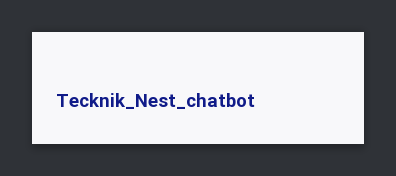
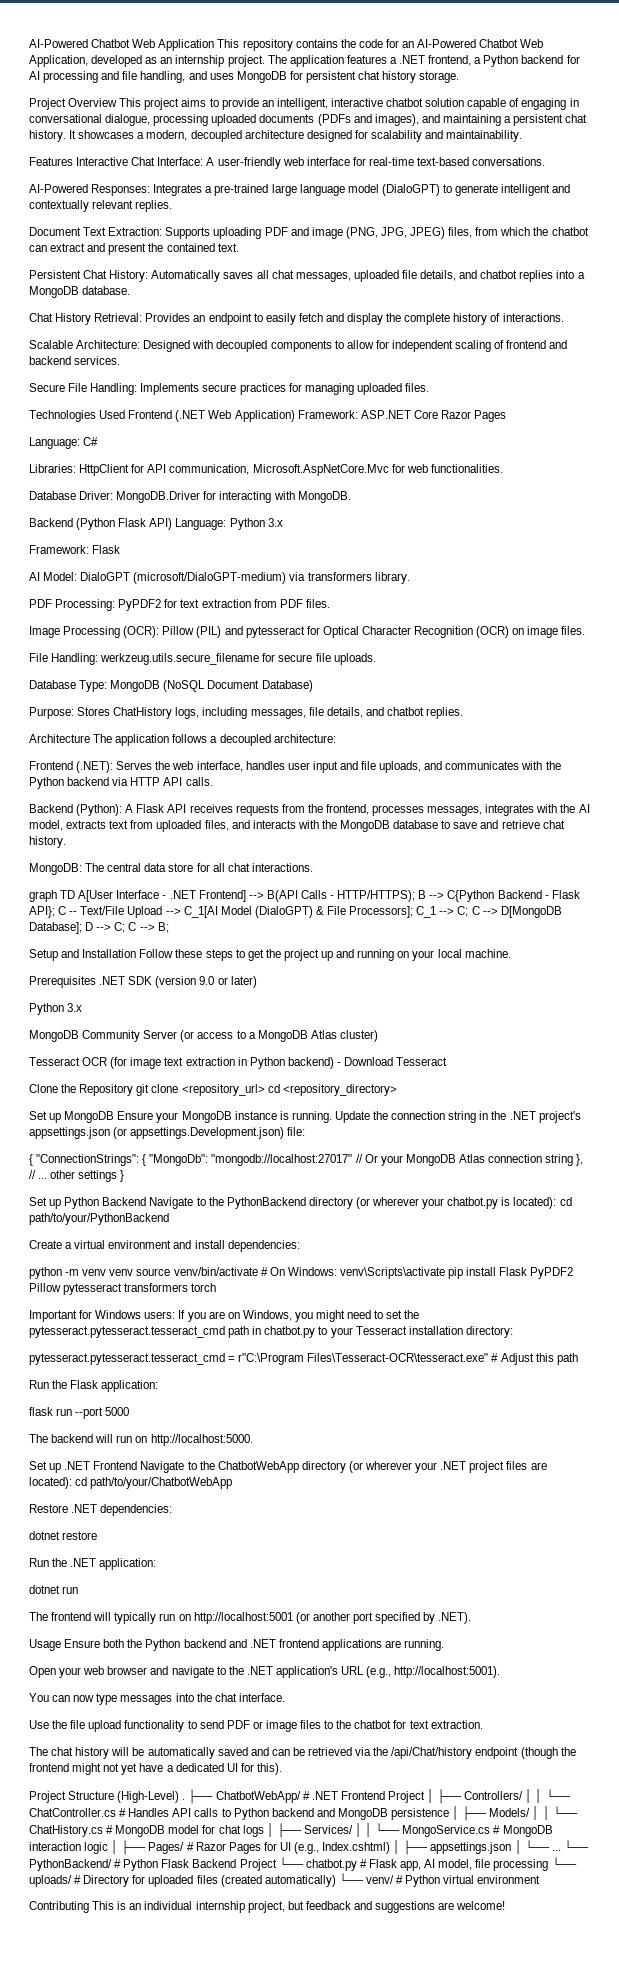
[56,93,255,109] Tecknik_Nest_chatbot -> [29,39,544,51] [29,55,580,67] [29,71,460,83] [29,98,579,110] [29,114,588,126] [29,130,523,142] [29,157,546,169] [29,184,571,196] [29,200,173,212] [29,227,589,239] [29,243,239,255] [29,270,585,282] [29,286,131,298] [29,313,564,325] [29,340,568,352] [29,356,121,365] [29,383,429,395] [29,410,507,422] [29,437,99,449] [29,464,503,476] [29,491,351,503] [29,518,283,530] [29,545,121,554] [29,572,410,584] [29,599,330,611] [29,626,586,638] [29,653,376,665] [29,680,313,692] [29,707,464,719] [29,734,336,746] [29,761,561,773] [29,777,213,789] [29,804,590,816] [29,820,565,832] [29,836,66,848] [29,863,313,875] [29,890,580,902] [29,906,562,918] [29,922,169,934] [29,949,511,961] [29,976,257,988] [29,1003,83,1015] [29,1030,378,1042] [29,1057,448,1069] [29,1084,397,1096] [29,1111,581,1123] [29,1127,306,1139] [29,1154,584,1166] [29,1170,125,1182] [29,1197,572,1209] [29,1213,169,1225] [29,1240,300,1252] [29,1267,574,1279] [29,1283,217,1295] [29,1310,420,1322] [29,1326,513,1338] [29,1353,578,1365] [29,1380,159,1392] [29,1407,130,1419] [29,1434,253,1446] [29,1461,547,1473] [29,1477,233,1489] [29,1504,173,1516] [29,1531,98,1540] [29,1558,157,1570] [29,1585,79,1594] [29,1612,472,1624] [29,1639,445,1651] [29,1666,501,1678] [29,1693,285,1705] [29,1720,483,1732] [29,1747,576,1759] [29,1763,282,1775] [29,1789,571,1804] [29,1806,578,1821] [29,1823,553,1838] [29,1840,589,1855] [29,1857,577,1871] [29,1873,541,1887] [29,1901,506,1913] AI-Powered Chatbot Web Application This repository contains the code for an AI-Powered Chatbot Web Application, developed as an internship project. The application features a .NET frontend, a Python backend for AI processing and file handling, and uses MongoDB for persistent chat history storage. // Project Overview This project aims to provide an intelligent, interactive chatbot solution capable of engaging in conversational dialogue, processing uploaded documents (PDFs and images), and maintaining a persistent chat history. It showcases a modern, decoupled architecture designed for scalability and maintainability. // Features Interactive Chat Interface: A user-friendly web interface for real-time text-based conversations. // AI-Powered Responses: Integrates a pre-trained large language model (DialoGPT) to generate intelligent and contextually relevant replies. // Document Text Extraction: Supports uploading PDF and image (PNG, JPG, JPEG) files, from which the chatbot can extract and present the contained text. // Persistent Chat History: Automatically saves all chat messages, uploaded file details, and chatbot replies into a MongoDB database. // Chat History Retrieval: Provides an endpoint to easily fetch and display the complete history of interactions. // Scalable Architecture: Designed with decoupled components to allow for independent scaling of frontend and backend services. // Secure File Handling: Implements secure practices for managing uploaded files. // Technologies Used Frontend (.NET Web Application) Framework: ASP.NET Core Razor Pages // Language: C# // Libraries: HttpClient for API communication, Microsoft.AspNetCore.Mvc for web functionalities. // Database Driver: MongoDB.Driver for interacting with MongoDB. // Backend (Python Flask API) Language: Python 3.x // Framework: Flask // AI Model: DialoGPT (microsoft/DialoGPT-medium) via transformers library. // PDF Processing: PyPDF2 for text extraction from PDF files. // Image Processing (OCR): Pillow (PIL) and pytesseract for Optical Character Recognition (OCR) on image files. // File Handling: werkzeug.utils.secure_filename for secure file uploads. // Database Type: MongoDB (NoSQL Document Database) // Purpose: Stores ChatHistory logs, including messages, file details, and chatbot replies. // Architecture The application follows a decoupled architecture: // Frontend (.NET): Serves the web interface, handles user input and file uploads, and communicates with the Python backend via HTTP API calls. // Backend (Python): A Flask API receives requests from the frontend, processes messages, integrates with the AI model, extracts text from uploaded files, and interacts with the MongoDB database to save and retrieve chat history. // MongoDB: The central data store for all chat interactions. // graph TD A[User Interface - .NET Frontend] --> B(API Calls - HTTP/HTTPS); B --> C{Python Backend - Flask API}; C -- Text/File Upload --> C_1[AI Model (DialoGPT) & File Processors]; C_1 --> C; C --> D[MongoDB Database]; D --> C; C --> B; // Setup and Installation Follow these steps to get the project up and running on your local machine. // Prerequisites .NET SDK (version 9.0 or later) // Python 3.x // MongoDB Community Server (or access to a MongoDB Atlas cluster) // Tesseract OCR (for image text extraction in Python backend) - Download Tesseract // Clone the Repository git clone <repository_url> cd <repository_directory> // Set up MongoDB Ensure your MongoDB instance is running. Update the connection string in the .NET project's appsettings.json (or appsettings.Development.json) file: // { "ConnectionStrings": { "MongoDb": "mongodb://localhost:27017" // Or your MongoDB Atlas connection string }, // ... other settings } // Set up Python Backend Navigate to the PythonBackend directory (or wherever your chatbot.py is located): cd path/to/your/PythonBackend // Create a virtual environment and install dependencies: // python -m venv venv source venv/bin/activate # On Windows: venv\Scripts\activate pip install Flask PyPDF2 Pillow pytesseract transformers torch // Important for Windows users: If you are on Windows, you might need to set the pytesseract.pytesseract.tesseract_cmd path in chatbot.py to your Tesseract installation directory: // pytesseract.pytesseract.tesseract_cmd = r"C:\Program Files\Tesseract-OCR\tesseract.exe" # Adjust this path // Run the Flask application: // flask run --port 5000 // The backend will run on http://localhost:5000. // Set up .NET Frontend Navigate to the ChatbotWebApp directory (or wherever your .NET project files are located): cd path/to/your/ChatbotWebApp // Restore .NET dependencies: // dotnet restore // Run the .NET application: // dotnet run // The frontend will typically run on http://localhost:5001 (or another port specified by .NET). // Usage Ensure both the Python backend and .NET frontend applications are running. // Open your web browser and navigate to the .NET application's URL (e.g., http://localhost:5001). // You can now type messages into the chat interface. // Use the file upload functionality to send PDF or image files to the chatbot for text extraction. // The chat history will be automatically saved and can be retrieved via the /api/Chat/history endpoint (though the frontend might not yet have a dedicated UI for this). // Project Structure (High-Level) . ├── ChatbotWebApp/ # .NET Frontend Project │ ├── Controllers/ │ │ └── ChatController.cs # Handles API calls to Python backend and MongoDB persistence │ ├── Models/ │ │ └── ChatHistory.cs # MongoDB model for chat logs │ ├── Services/ │ │ └── MongoService.cs # MongoDB interaction logic │ ├── Pages/ # Razor Pages for UI (e.g., Index.cshtml) │ ├── appsettings.json │ └── ... └── PythonBackend/ # Python Flask Backend Project └── chatbot.py # Flask app, AI model, file processing └── uploads/ # Directory for uploaded files (created automatically) └── venv/ # Python virtual environment // Contributing This is an individual internship project, but feedback and suggestions are welcome!

